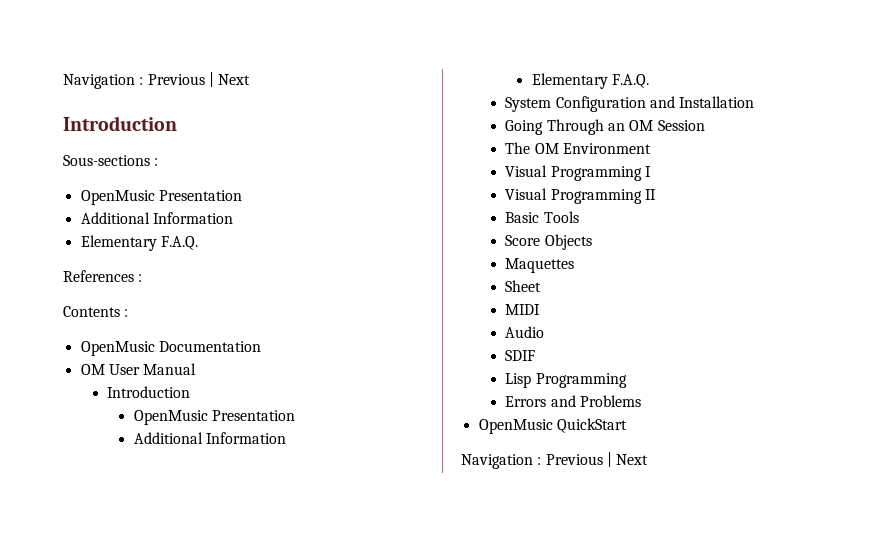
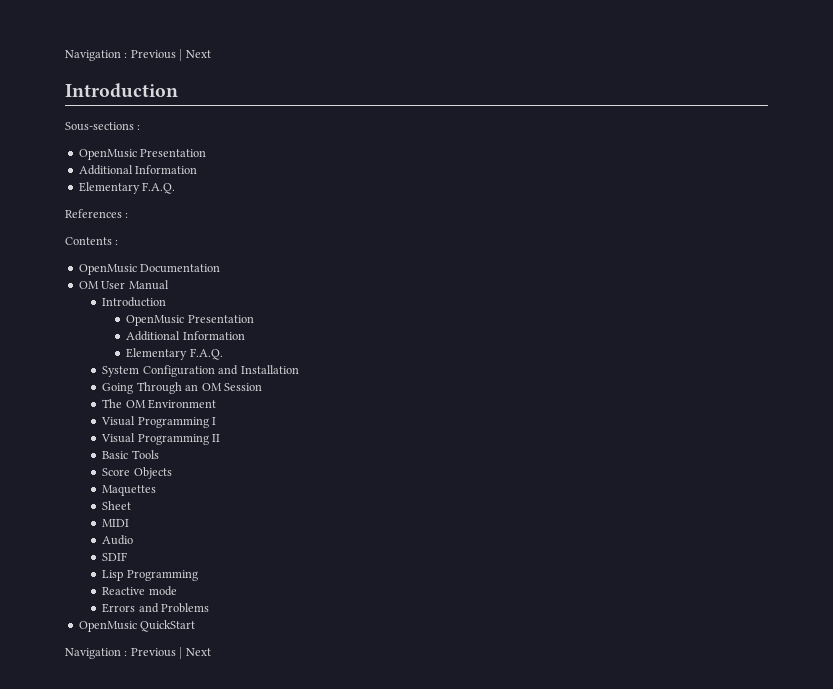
(627, 380) none -> [102,586,177,596] // Reactive mode

